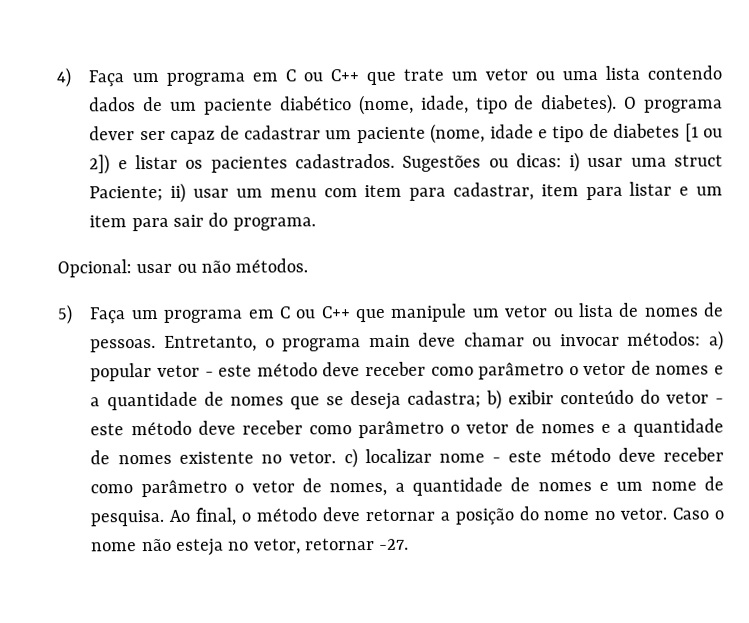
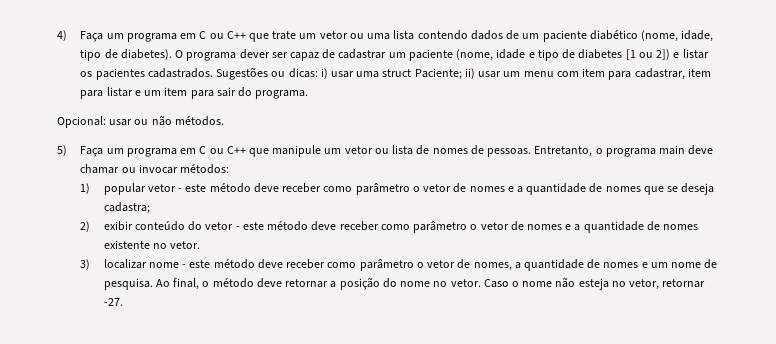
[709,330,724,351] a) -> [80,183,91,194] // 1)
[485,389,502,410] b) -> [80,221,91,232] // 2)
[343,448,358,469] c) -> [80,259,91,270] // 3)

